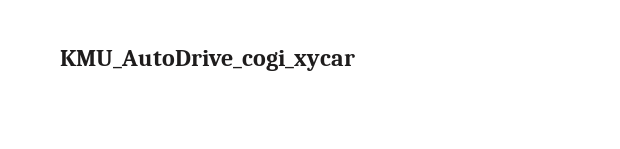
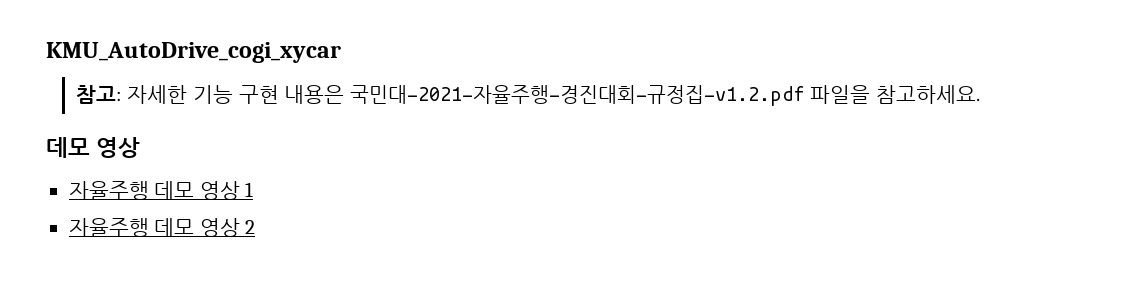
(355, 60) none -> [75,85,980,106] [46,137,141,158] [68,181,254,200] [68,218,256,237] // 참고: 자세한 기능 구현 내용은 국민대-2021-자율주행-경진대회-규정집-v1.2.pdf 파일을 참고하세요. // 데모 영상 // 자율주행 데모 영상 1 // 자율주행 데모 영상 2

